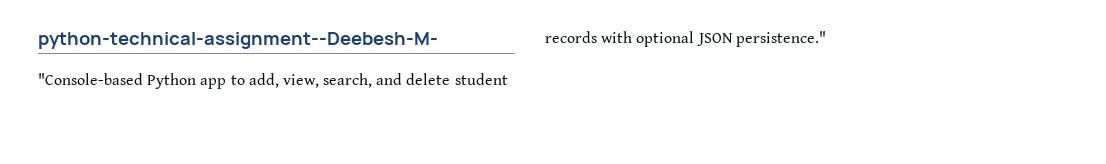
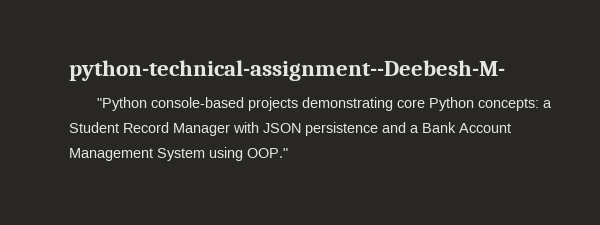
[38,73,508,89] [545,31,826,47] "Console-based Python app to add, view, search, and delete student records with optional JSON persistence." -> [97,97,553,111] [69,122,511,136] [69,147,288,161] "Python console-based projects demonstrating core Python concepts: a Student Record Manager with JSON persistence and a Bank Account Management System using OOP."

